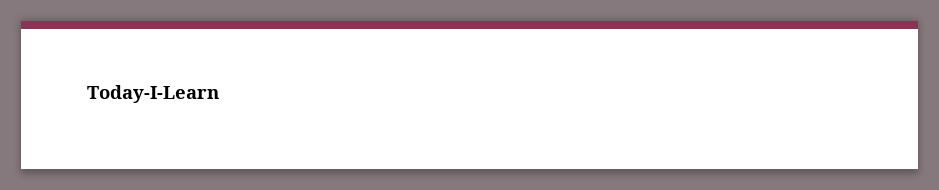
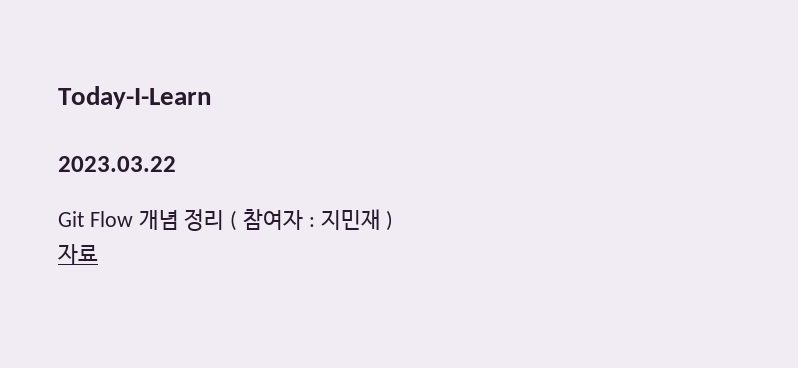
(219, 94) none -> [58,156,176,172] [58,209,394,231] [58,244,98,264] // 2023.03.22 // Git Flow 개념 정리 ( 참여자 : 지민재 ) // 자료

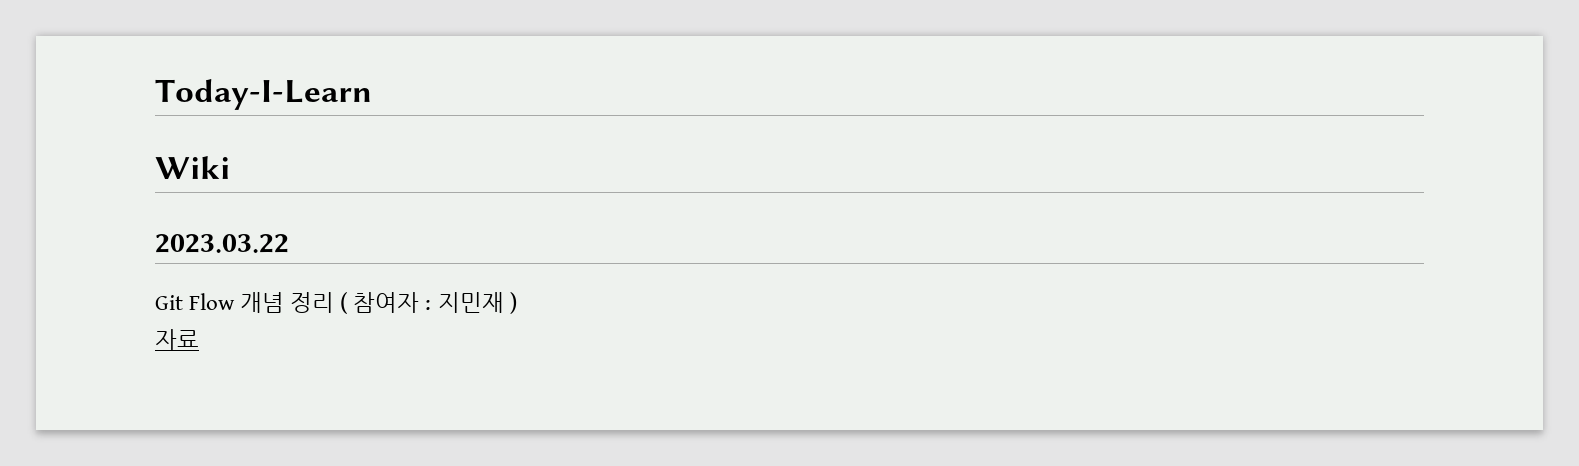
(211, 97) none -> [155,156,230,179] // Wiki

